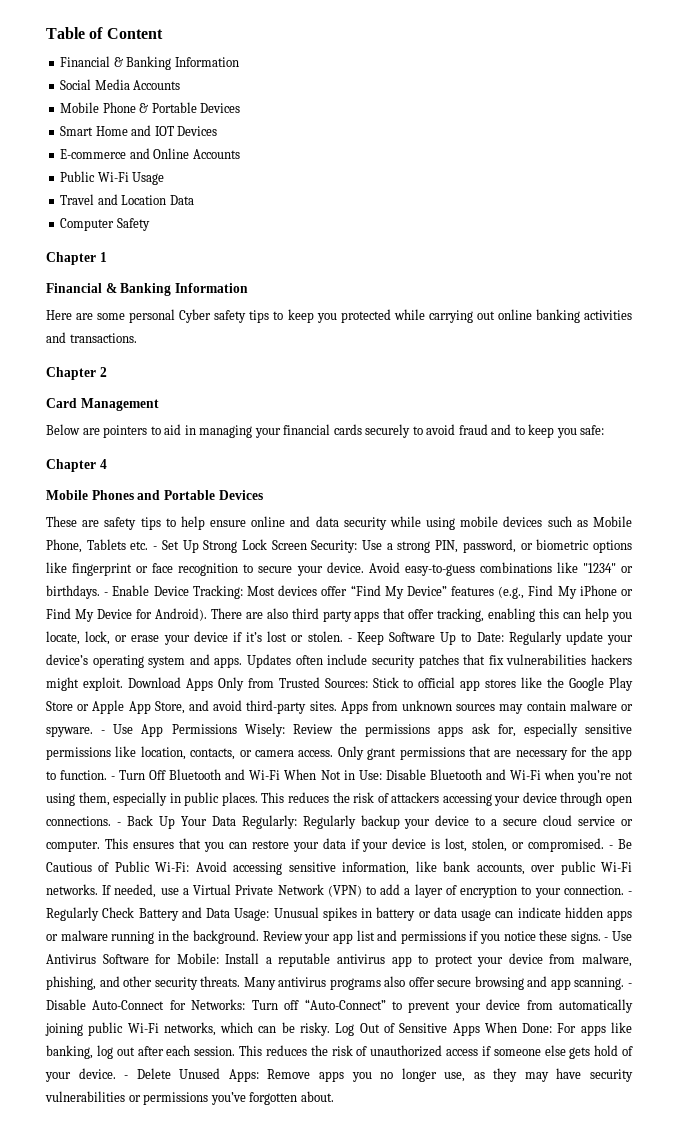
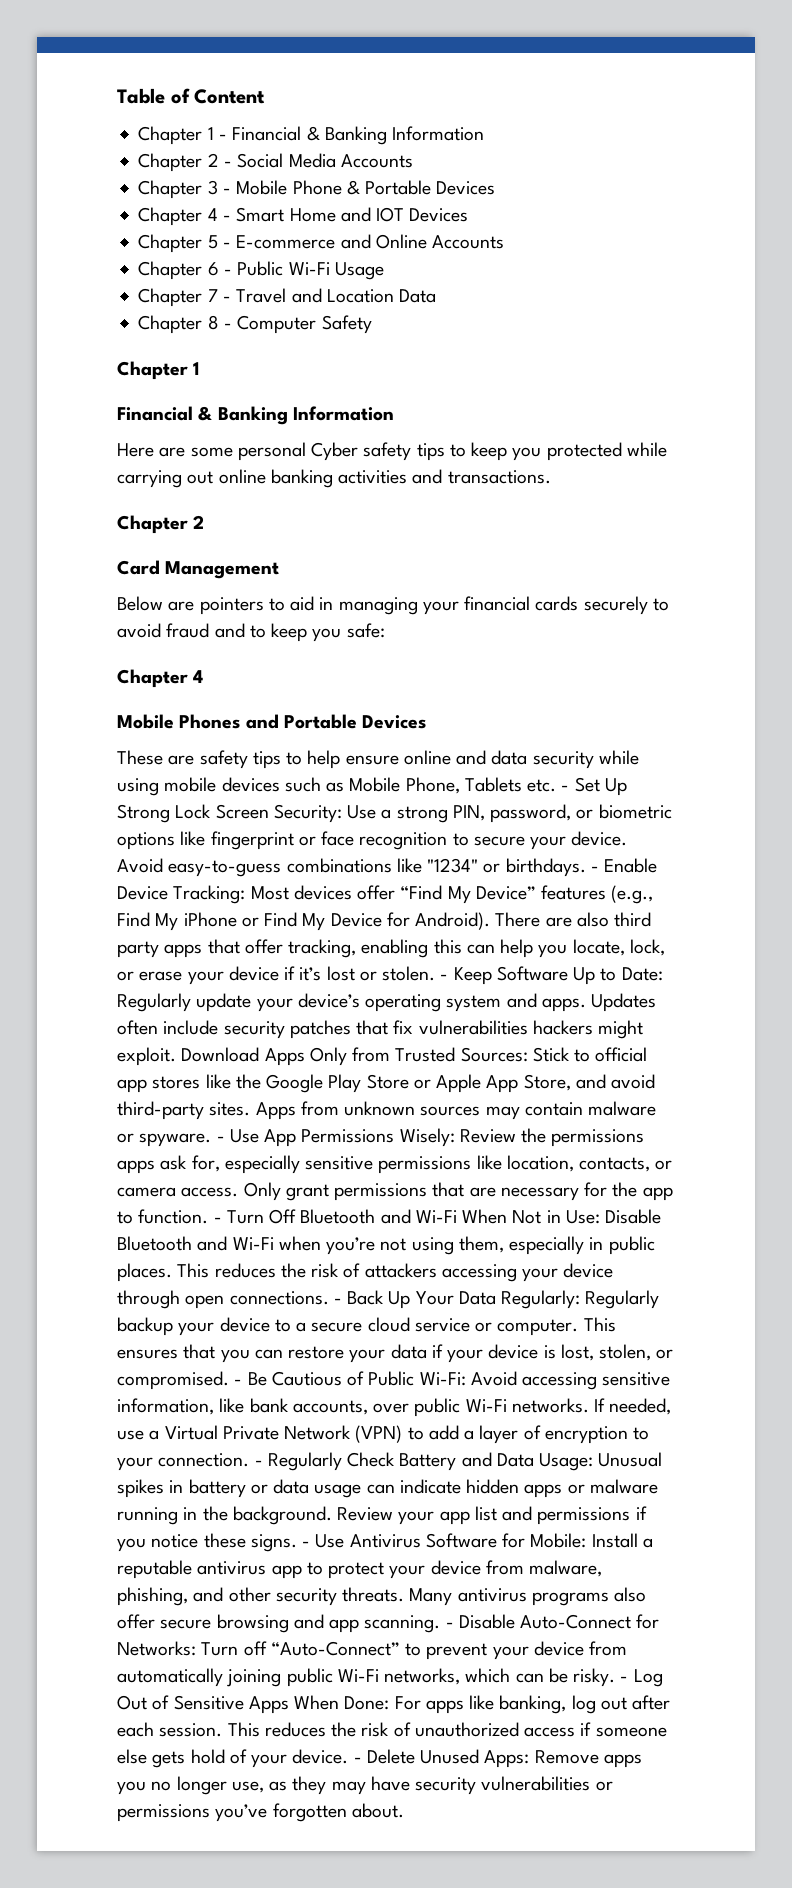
[60,56,239,70] Financial & Banking Information // -> [138,126,485,145] [138,153,232,172] Chapter 1 - Financial & Banking Information // Chapter 2 -
(181, 85) none -> [138,180,231,199] Chapter 3 -
(241, 108) none -> [138,207,231,226] Chapter 4 -
(218, 131) none -> [138,234,231,253] Chapter 5 -
(240, 154) none -> [138,261,232,280] Chapter 6 -
(165, 178) none -> [138,288,231,307] Chapter 7 -
(194, 200) none -> [138,315,232,334] Chapter 8 -
(331, 1029) none -> [620,1676,629,1682] -

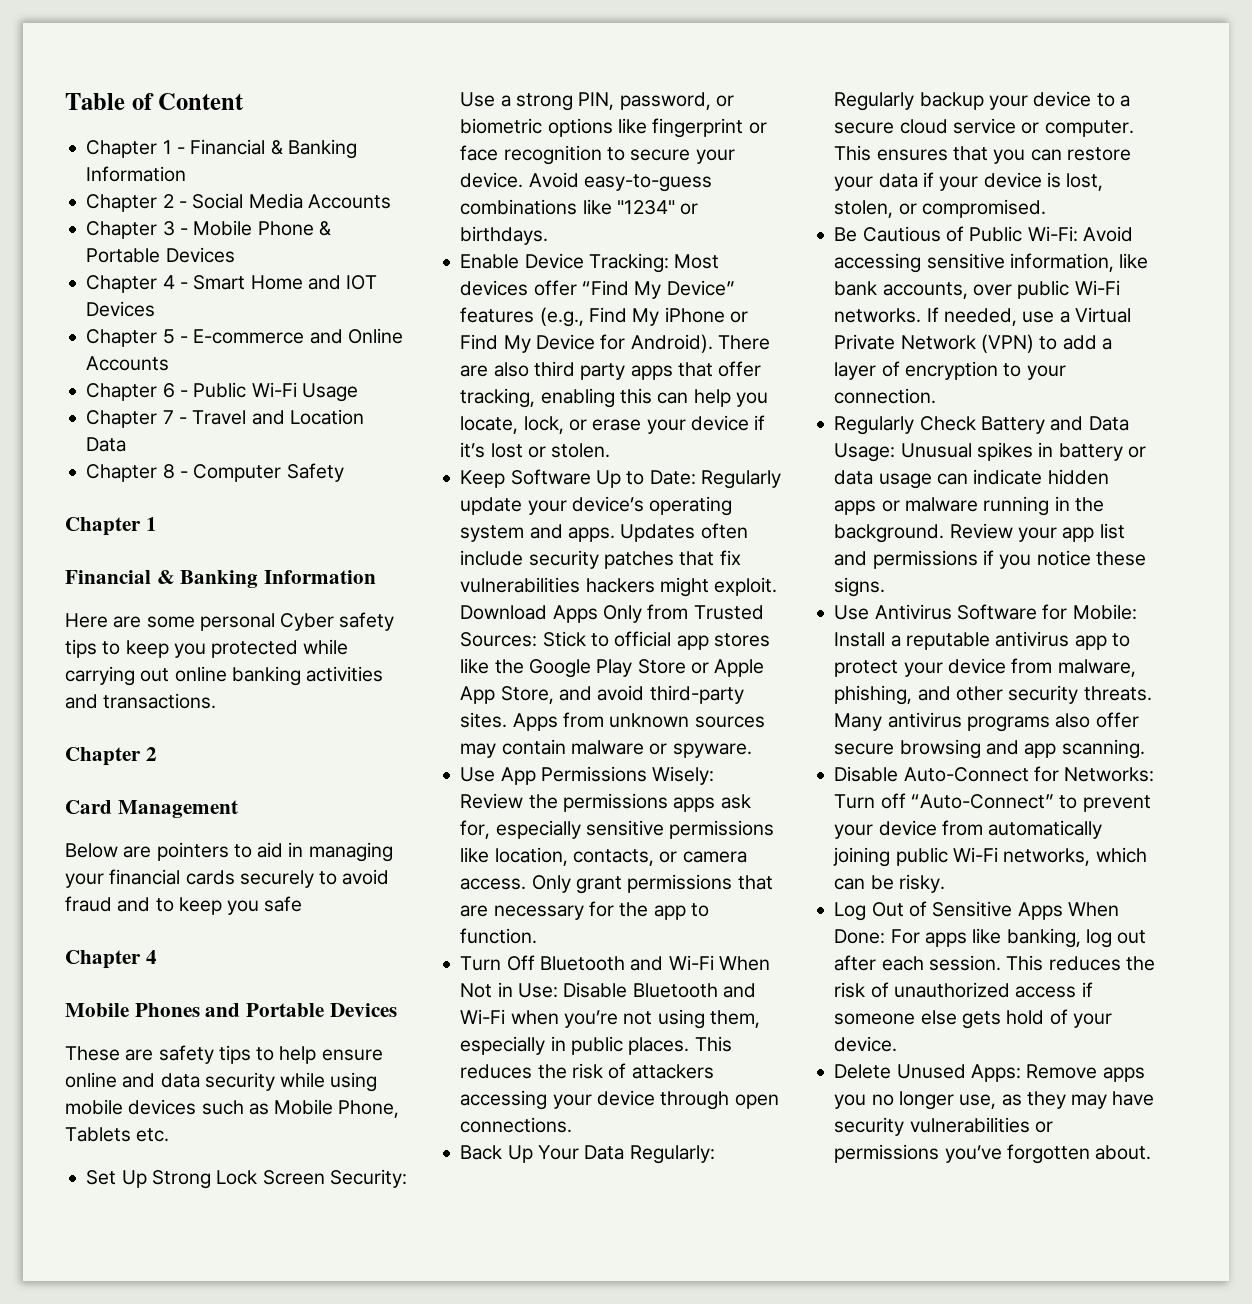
[346,623,385,638] safe: -> [264,896,303,912] safe
[561,785,570,791] - -> (170, 1135) //
[590,866,599,872] - -> (549, 235) //
[440,974,449,980] - -> (611, 450) //
[216,1136,225,1142] - -> (752, 750) //
[213,1217,222,1223] - -> (538, 936) //
[333,1298,342,1304] - -> (573, 1125) //
[234,1379,243,1385] - -> (1046, 208) //
[254,1460,263,1466] - -> (937, 396) //
[302,1541,311,1547] - -> (886, 587) //
[445,1622,454,1628] - -> (1145, 749) //
[620,1676,629,1682] - -> (945, 883) //
[353,1757,362,1763] - -> (898, 1044) //

